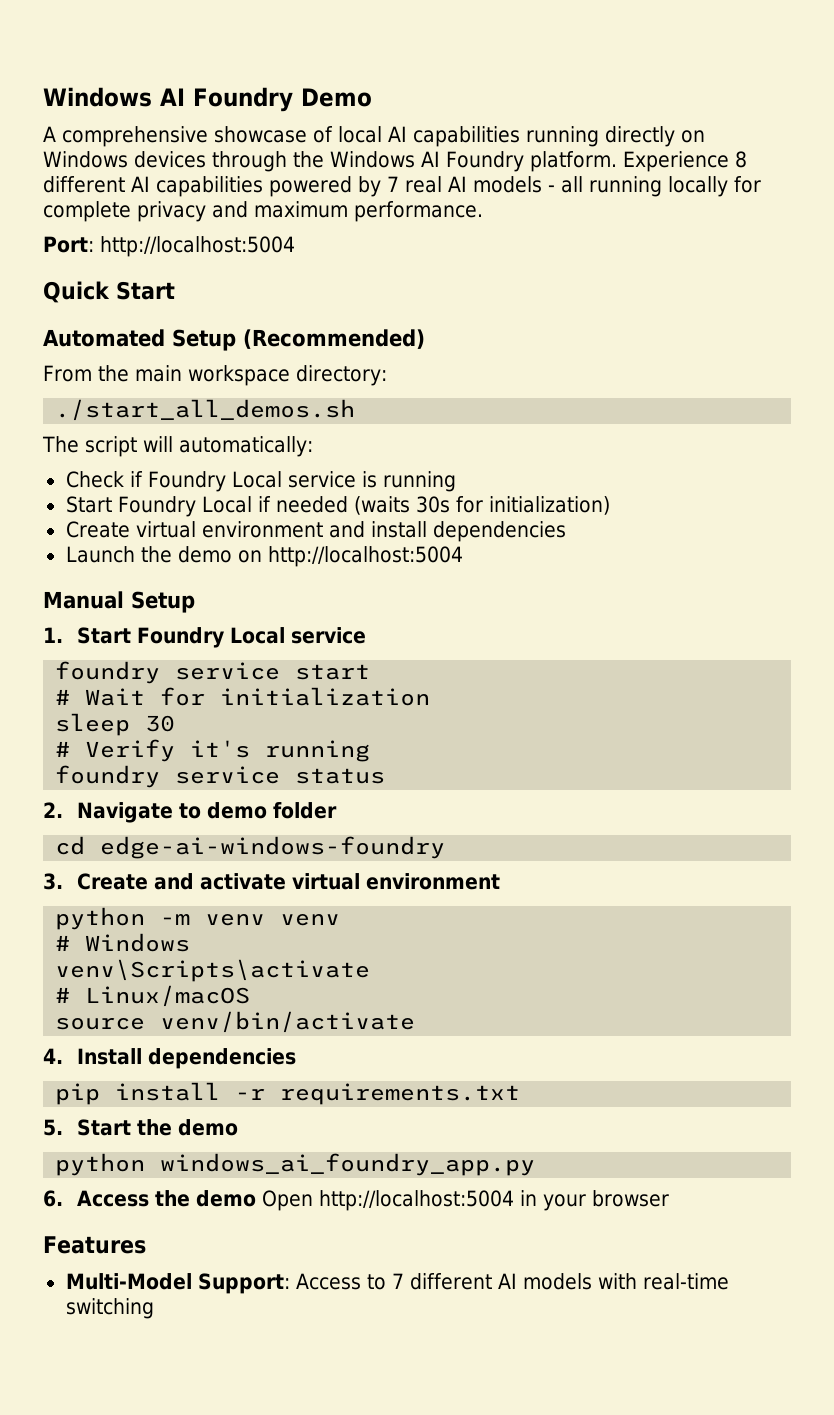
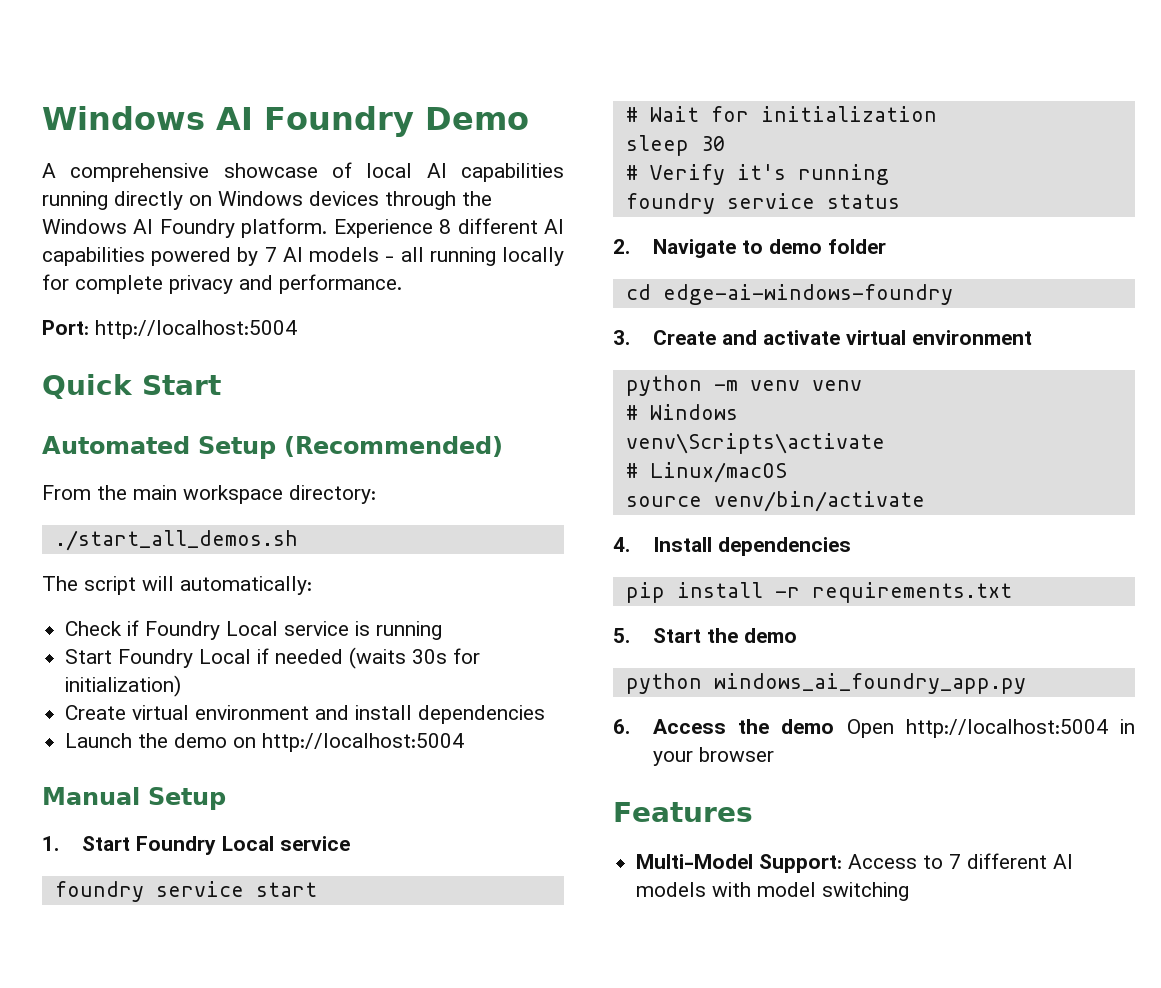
[405,176,442,193] real -> (277, 254) none
[254,201,348,218] maximum -> (273, 282) none
[642,1273,729,1290] real-time -> [757,882,817,897] model

